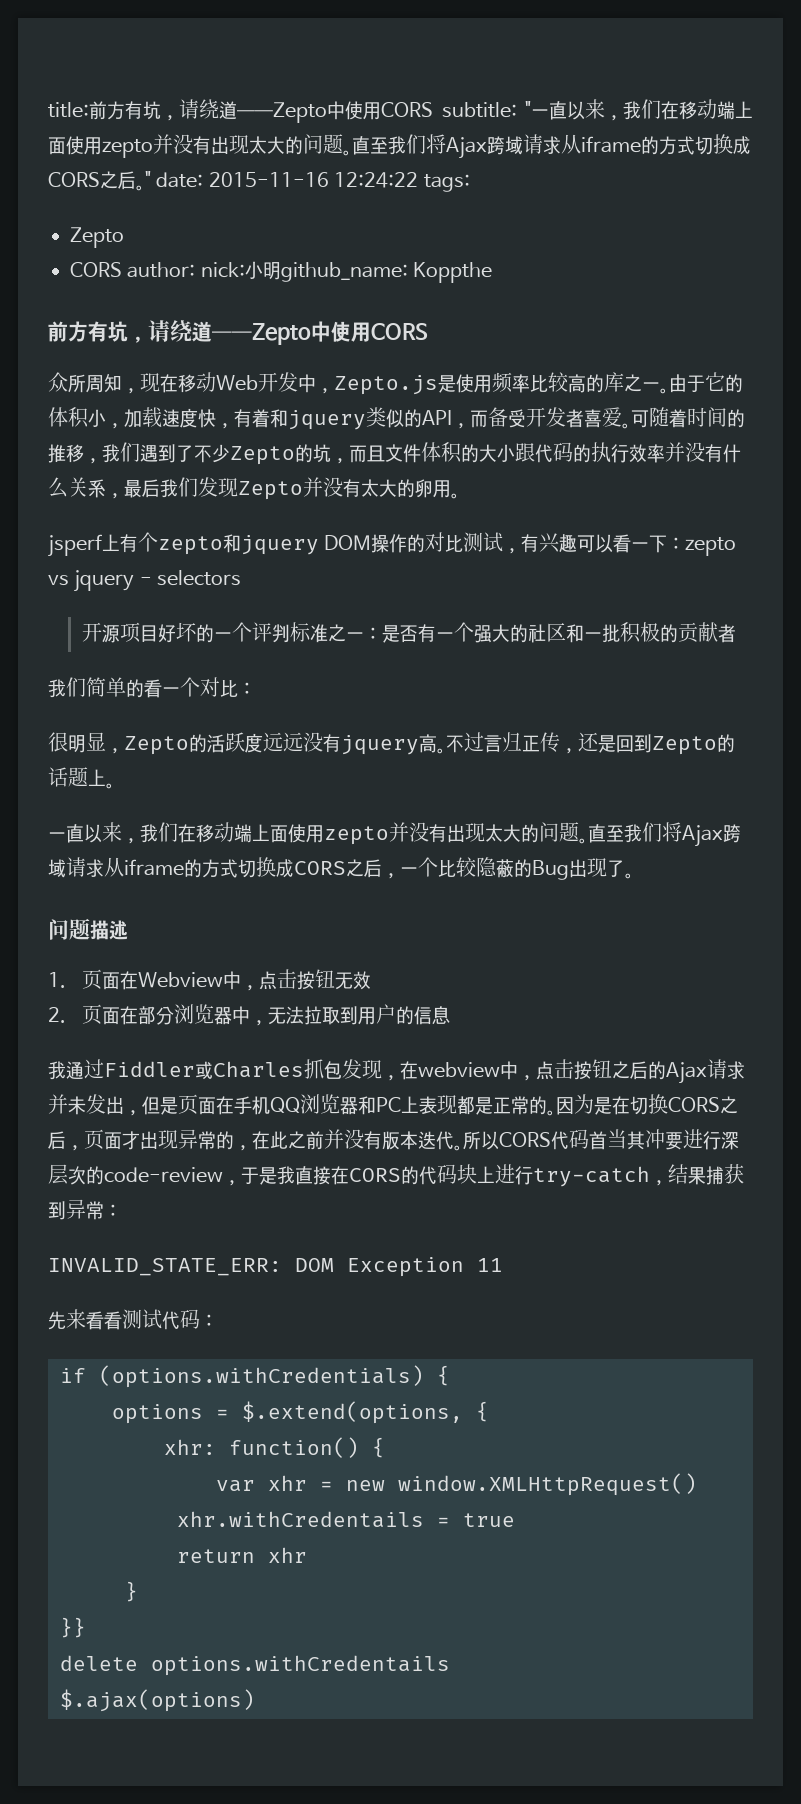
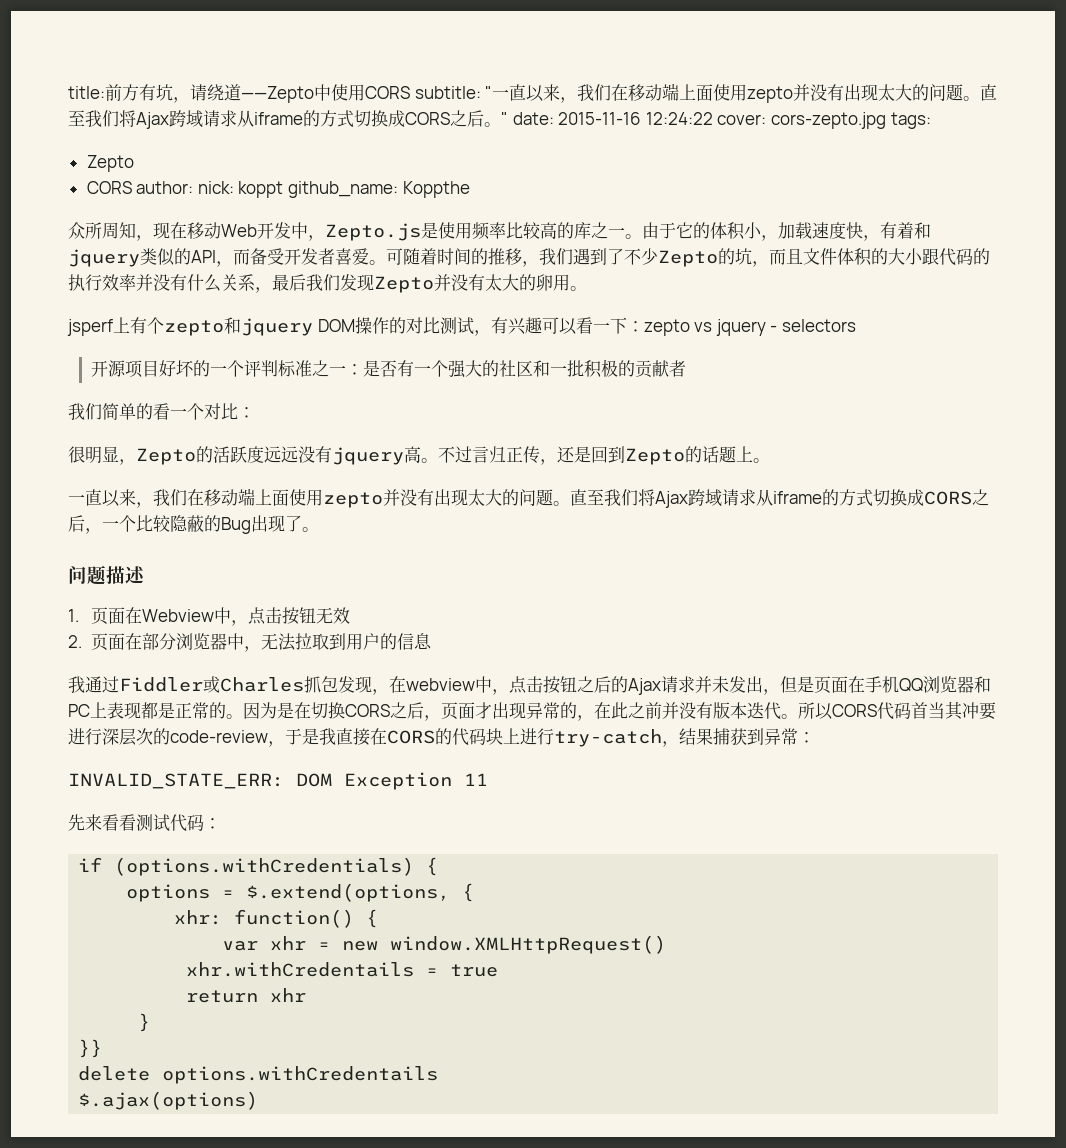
(419, 180) none -> [717,112,886,129] cover: cors-zepto.jpg
[244,261,281,280] 小明 -> [238,181,284,198] koppt
[48,320,428,345] // 前方有坑，请绕道——Zepto中使用CORS -> (470, 189) none

